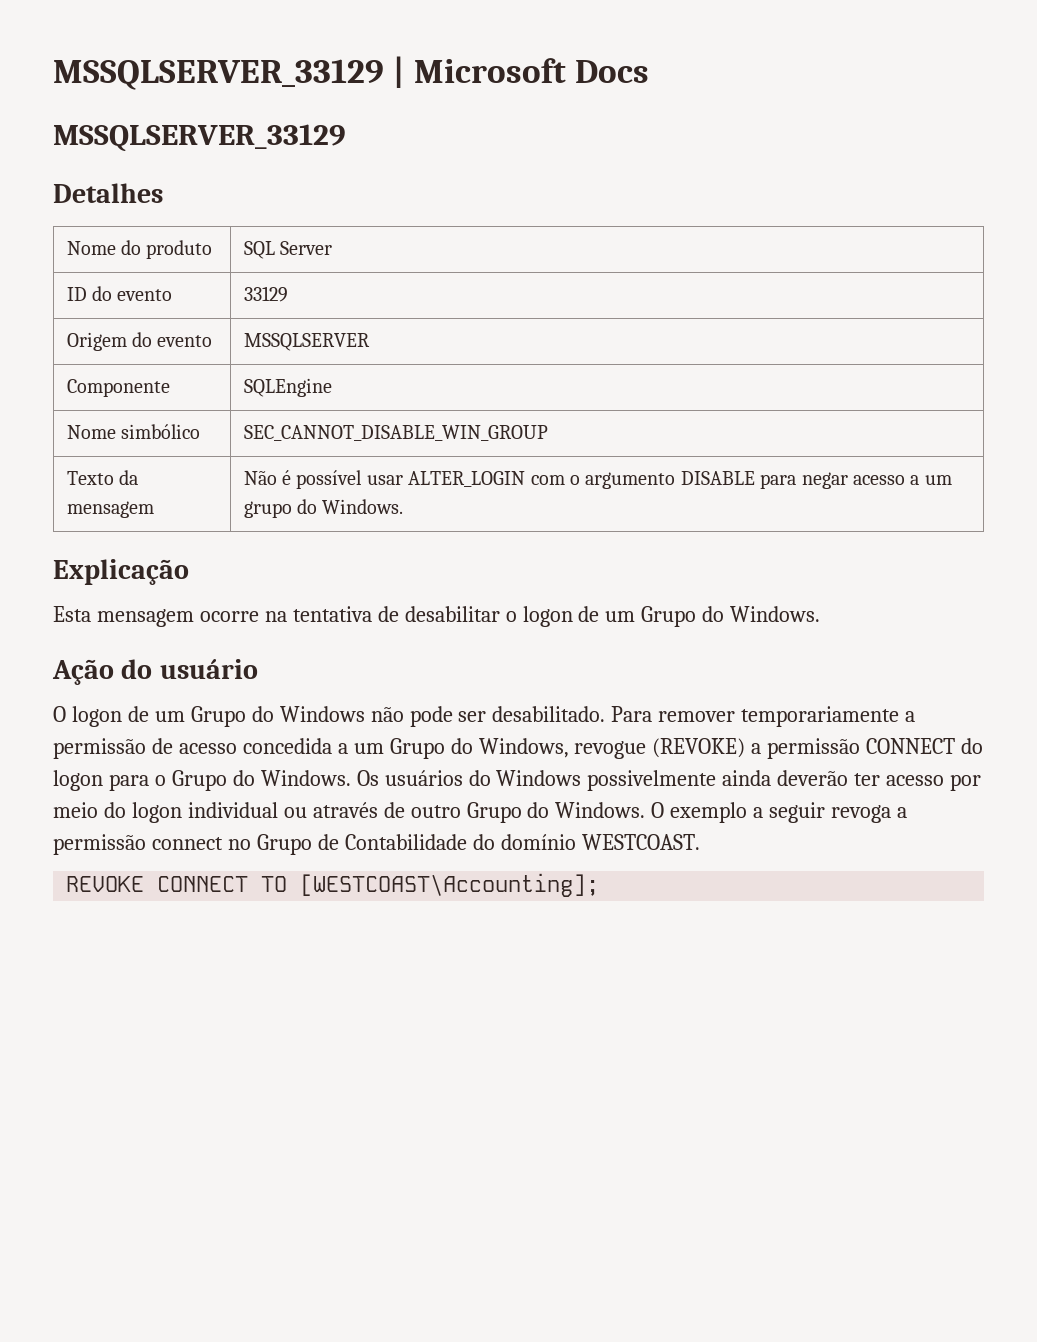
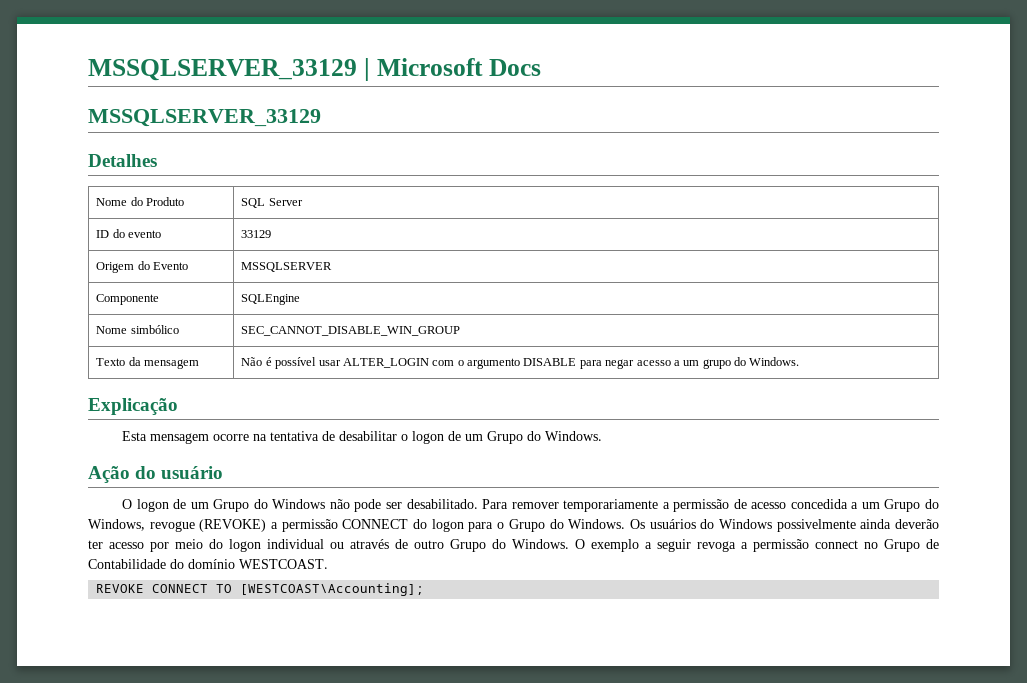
[146,240,213,259] produto -> [146,197,185,206] Produto
[157,335,213,347] evento -> [153,262,189,270] Evento

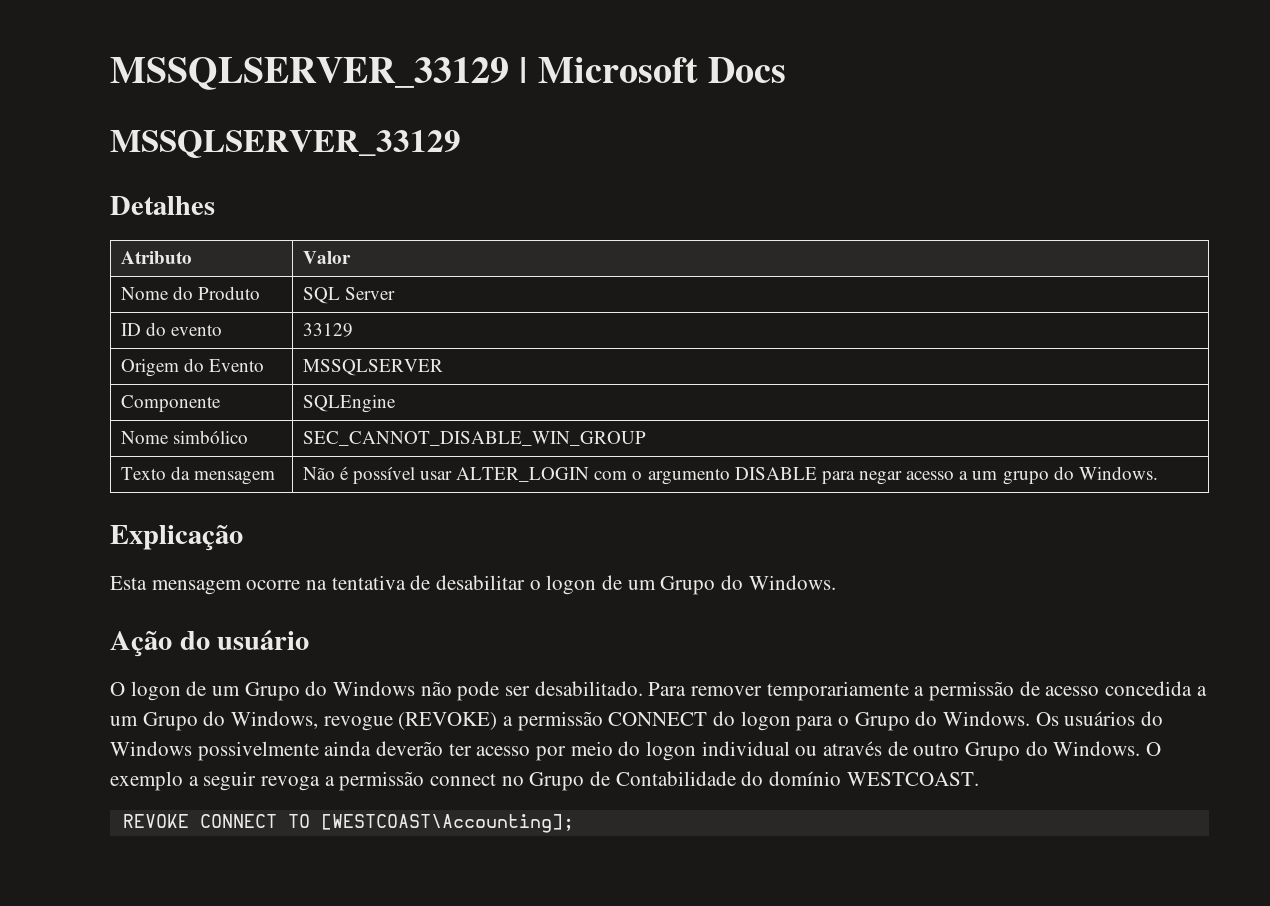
(157, 160) none -> [120,251,192,264] [302,251,351,264] // Atributo | Valor

